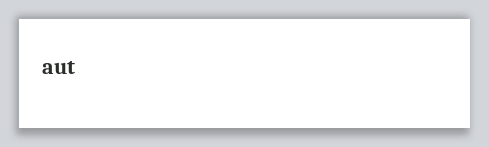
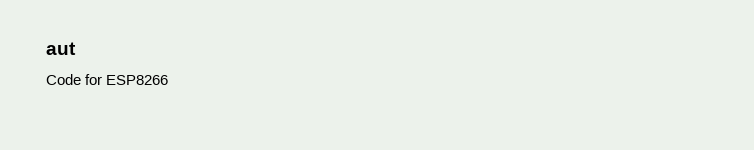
(75, 67) none -> [46,74,169,85] // Code for ESP8266

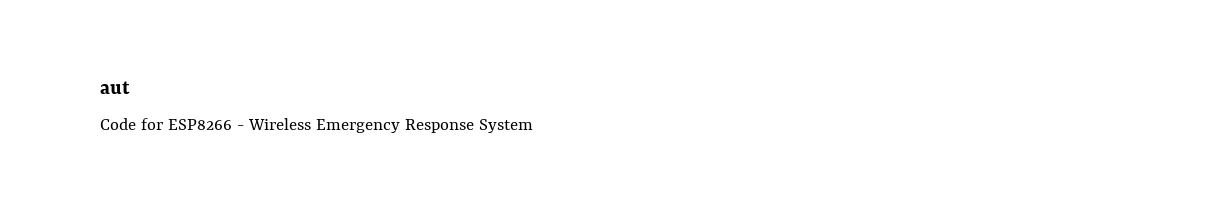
(169, 80) none -> [236,118,533,133] - Wireless Emergency Response System

